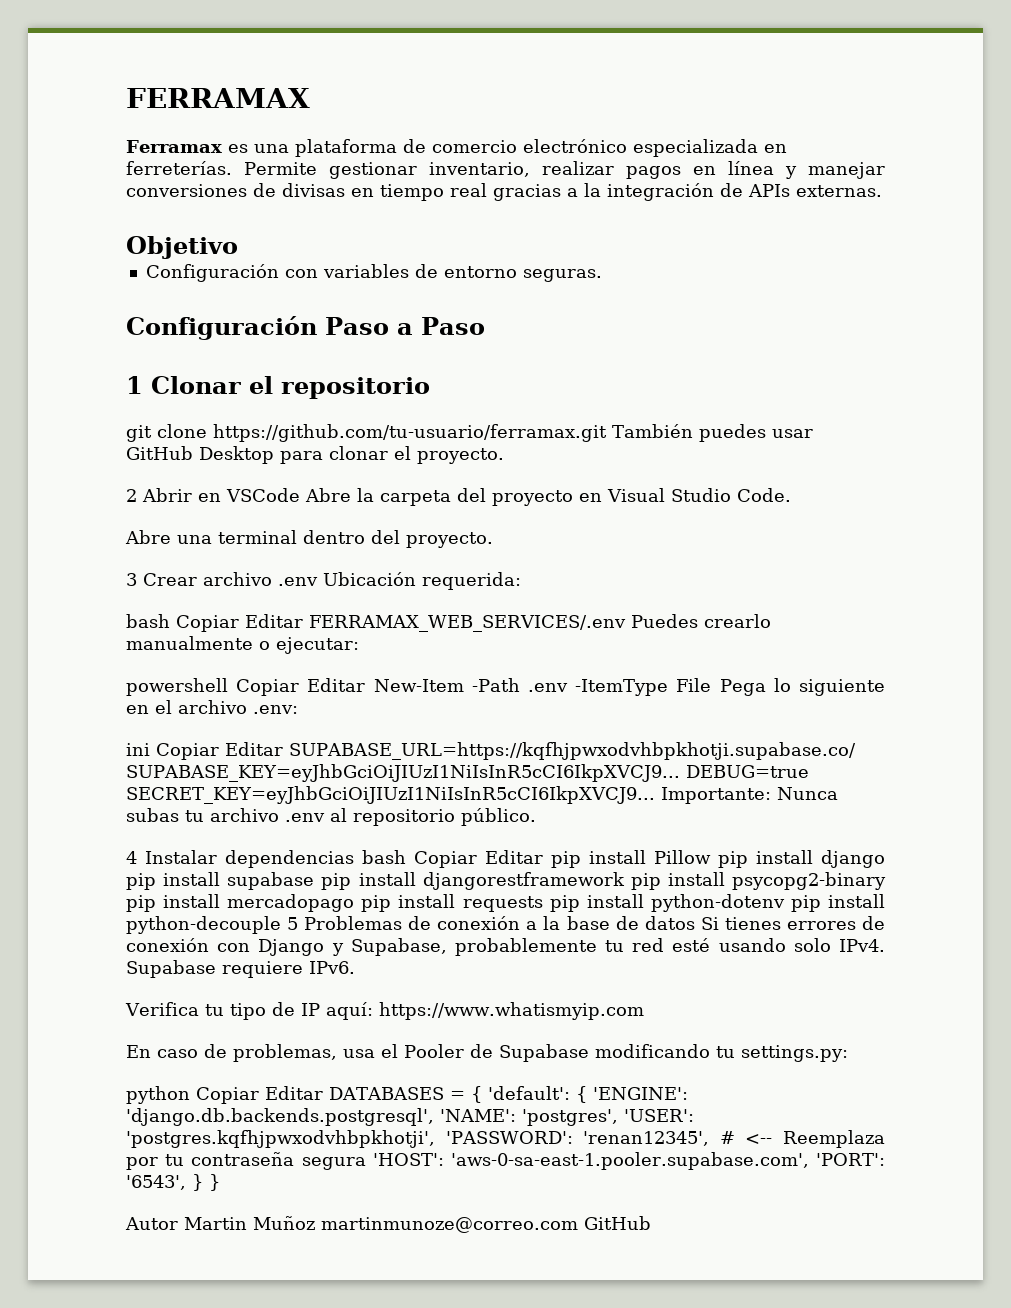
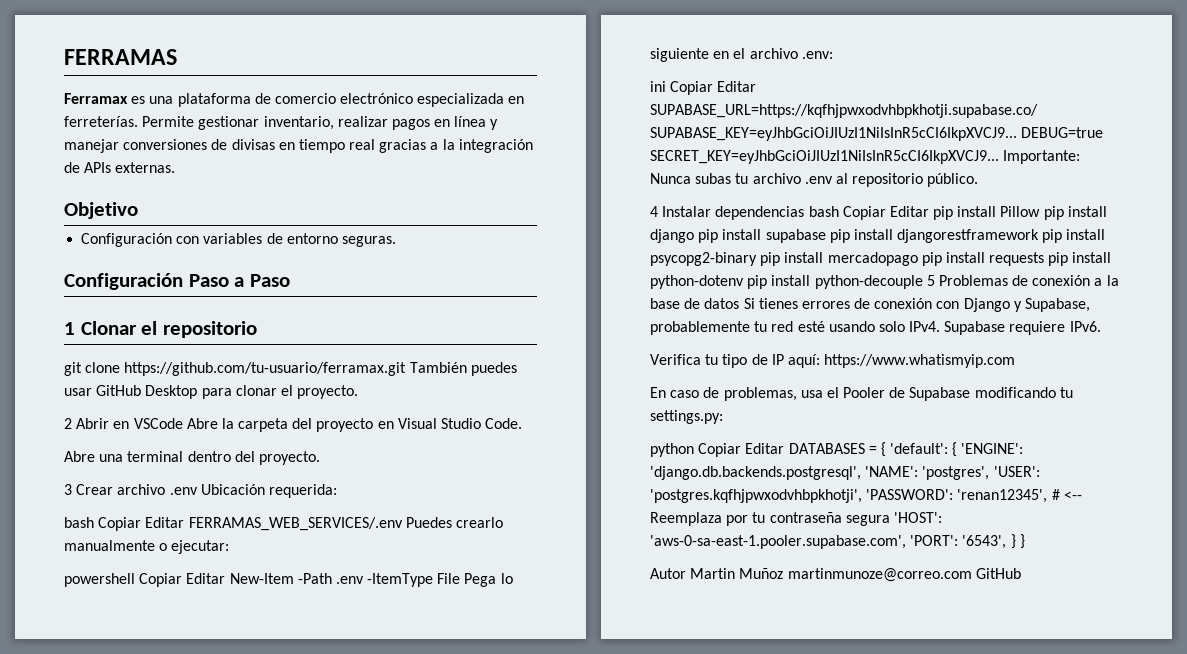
[126,88,310,108] FERRAMAX -> [64,49,177,65] FERRAMAS
[309,615,626,632] FERRAMAX_WEB_SERVICES/.env -> [188,517,403,531] FERRAMAS_WEB_SERVICES/.env

